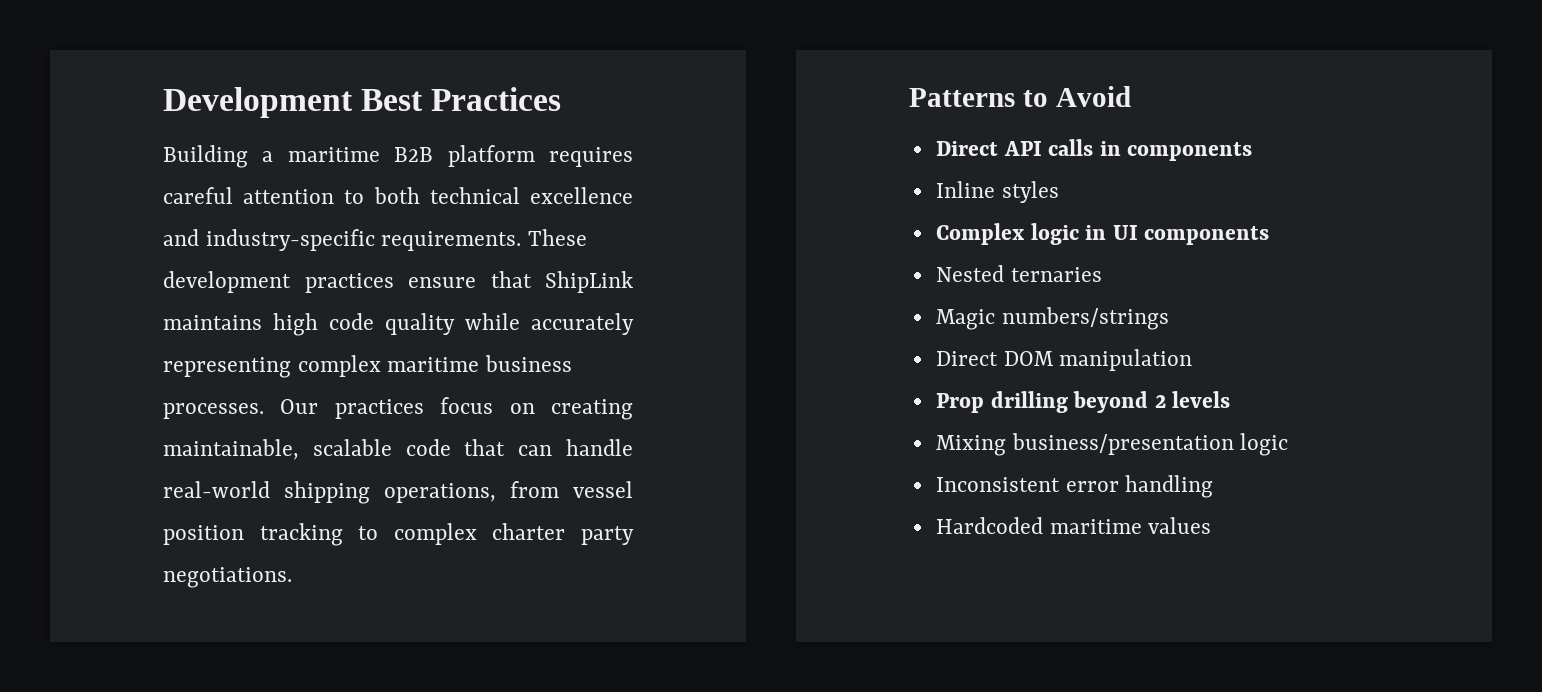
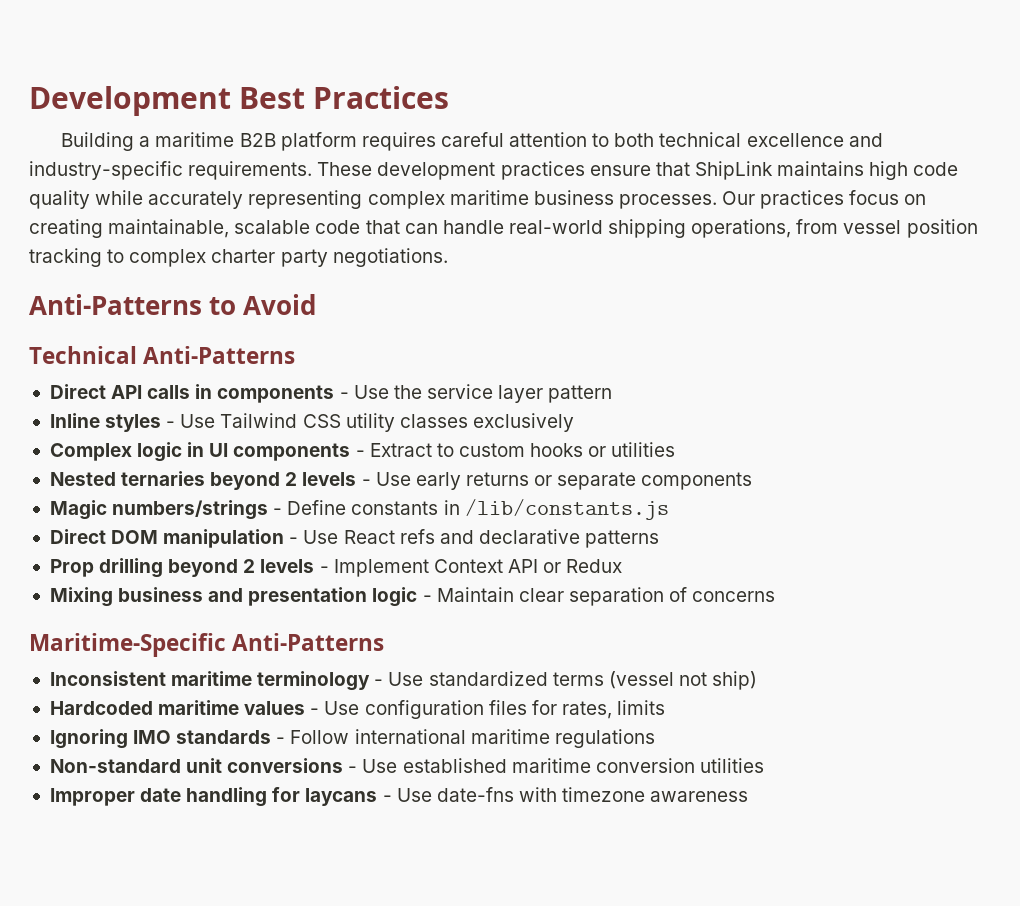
[909,88,1015,107] Patterns -> [29,294,202,315] Anti-Patterns
(1131, 96) none -> [29,346,296,364] // Technical Anti-Patterns
[935,181,1059,203] // Inline styles -> [339,384,613,403] [49,413,574,432] - Use the service layer pattern // Inline styles - Use Tailwind CSS utility classes exclusively
[935,265,1102,282] [935,307,1169,330] [935,349,1193,371] // Nested ternaries // Magic numbers/strings // Direct DOM manipulation -> [355,442,676,457] [49,471,753,490] [49,499,669,520] [49,529,660,548] - Extract to custom hooks or utilities // Nested ternaries beyond 2 levels - Use early returns or separate components // Magic numbers/strings - Define constants in /lib/constants.js // Direct DOM manipulation - Use React refs and declarative patterns
[935,433,1289,456] [935,475,1214,498] [935,517,1212,534] // Mixing business/presentation logic // Inconsistent error handling // Hardcoded maritime values -> [319,559,623,577] [49,587,776,607] [29,633,385,657] [49,671,758,691] [49,700,666,719] [49,729,655,749] [49,758,764,773] [49,787,749,807] - Implement Context API or Redux // Mixing business and presentation logic - Maintain clear separation of concerns // Maritime-Specific Anti-Patterns // Inconsistent maritime terminology - Use standardized terms (vessel not ship) // Hardcoded maritime values - Use configuration files for rates, limits // Ignoring IMO standards - Follow international maritime regulations // Non-standard unit conversions - Use established maritime conversion utilities // Improper date handling for laycans - Use date-fns with timezone awareness

